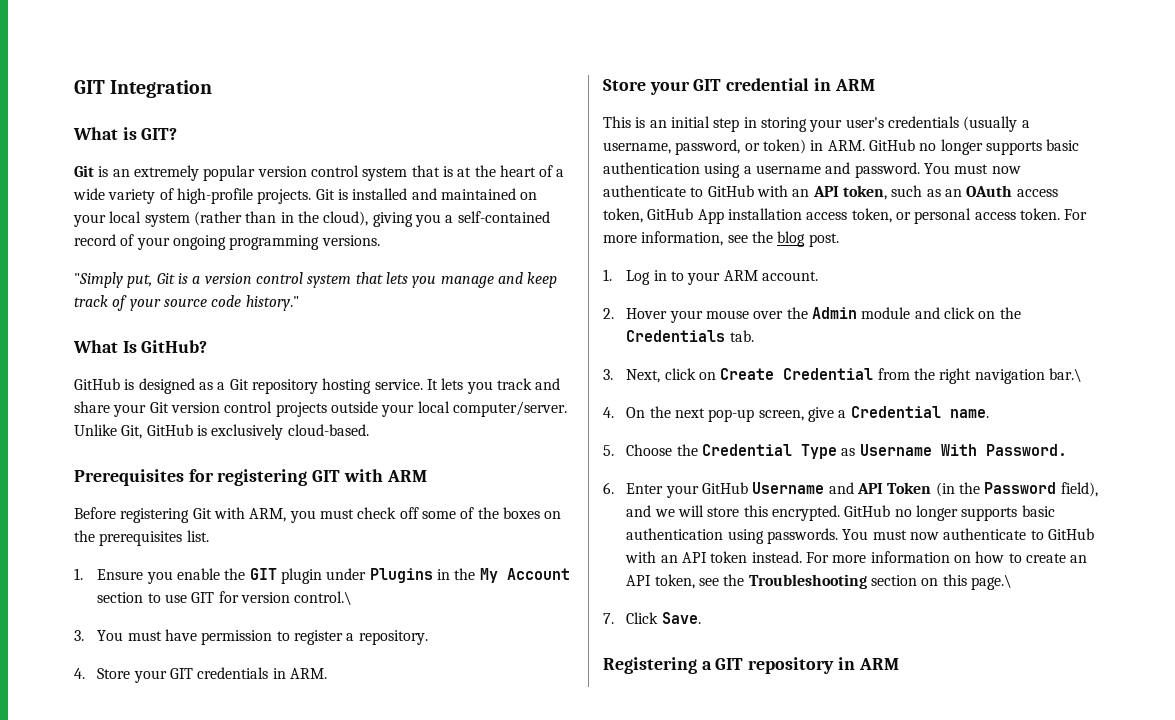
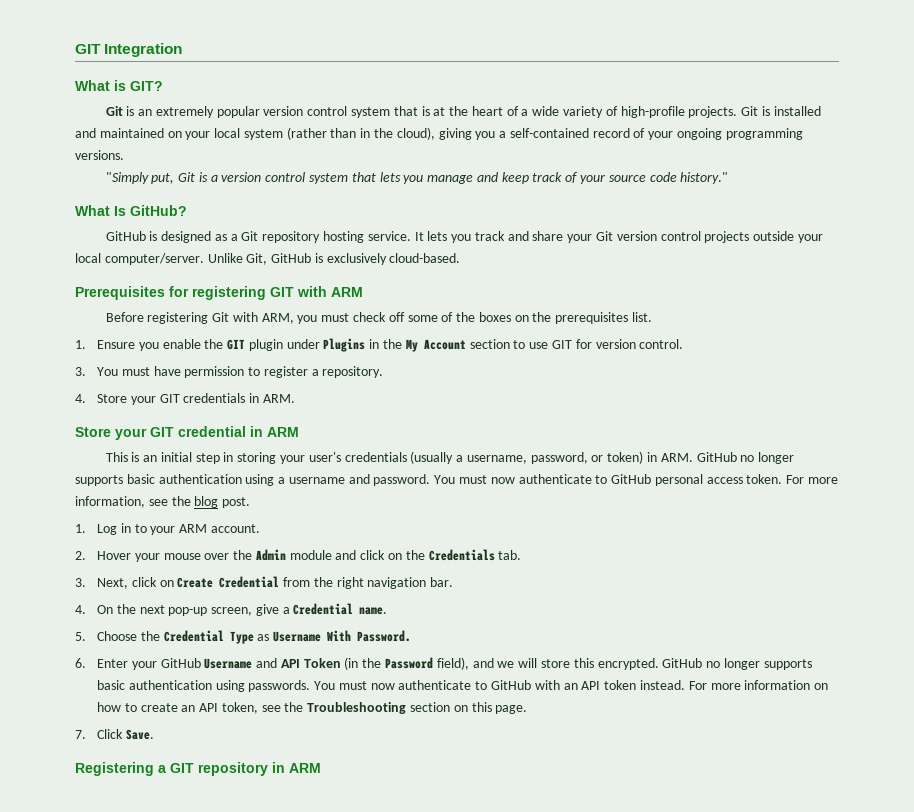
[294,591,353,605] control.\ -> [639,339,684,349] control.
[756,185,1058,200] [603,208,911,224] with an API token, such as an OAuth access token, GitHub App installation access token, or -> (652, 479) none
[1049,368,1083,382] bar.\ -> [430,577,454,587] bar.
[971,574,1013,590] page.\ -> [495,705,528,714] page.

